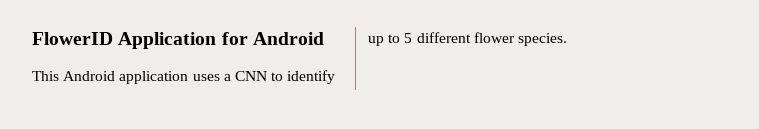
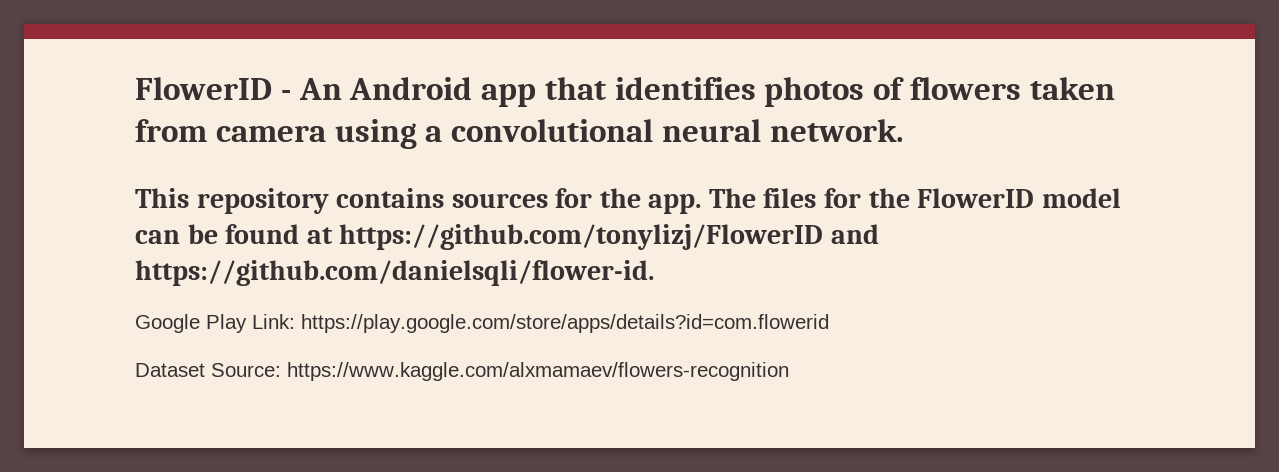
[32,32,324,49] [32,70,336,84] [368,32,567,46] FlowerID Application for Android // This Android application uses a CNN to identify up to 5 different flower species. -> [135,77,1115,107] [135,119,904,149] [135,188,1121,214] [135,224,879,250] [135,260,654,286] [135,314,829,333] [135,362,789,381] FlowerID - An Android app that identifies photos of flowers taken from camera using a convolutional neural network. // This repository contains sources for the app. The files for the FlowerID model can be found at https://github.com/tonylizj/FlowerID and https://github.com/danielsqli/flower-id. // Google Play Link: https://play.google.com/store/apps/details?id=com.flowerid // Dataset Source: https://www.kaggle.com/alxmamaev/flowers-recognition

